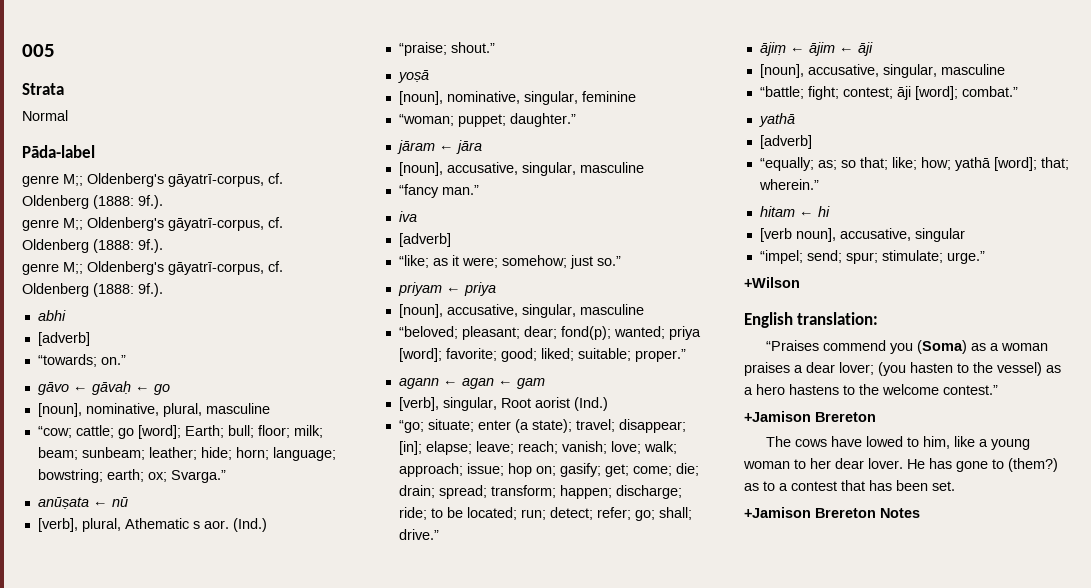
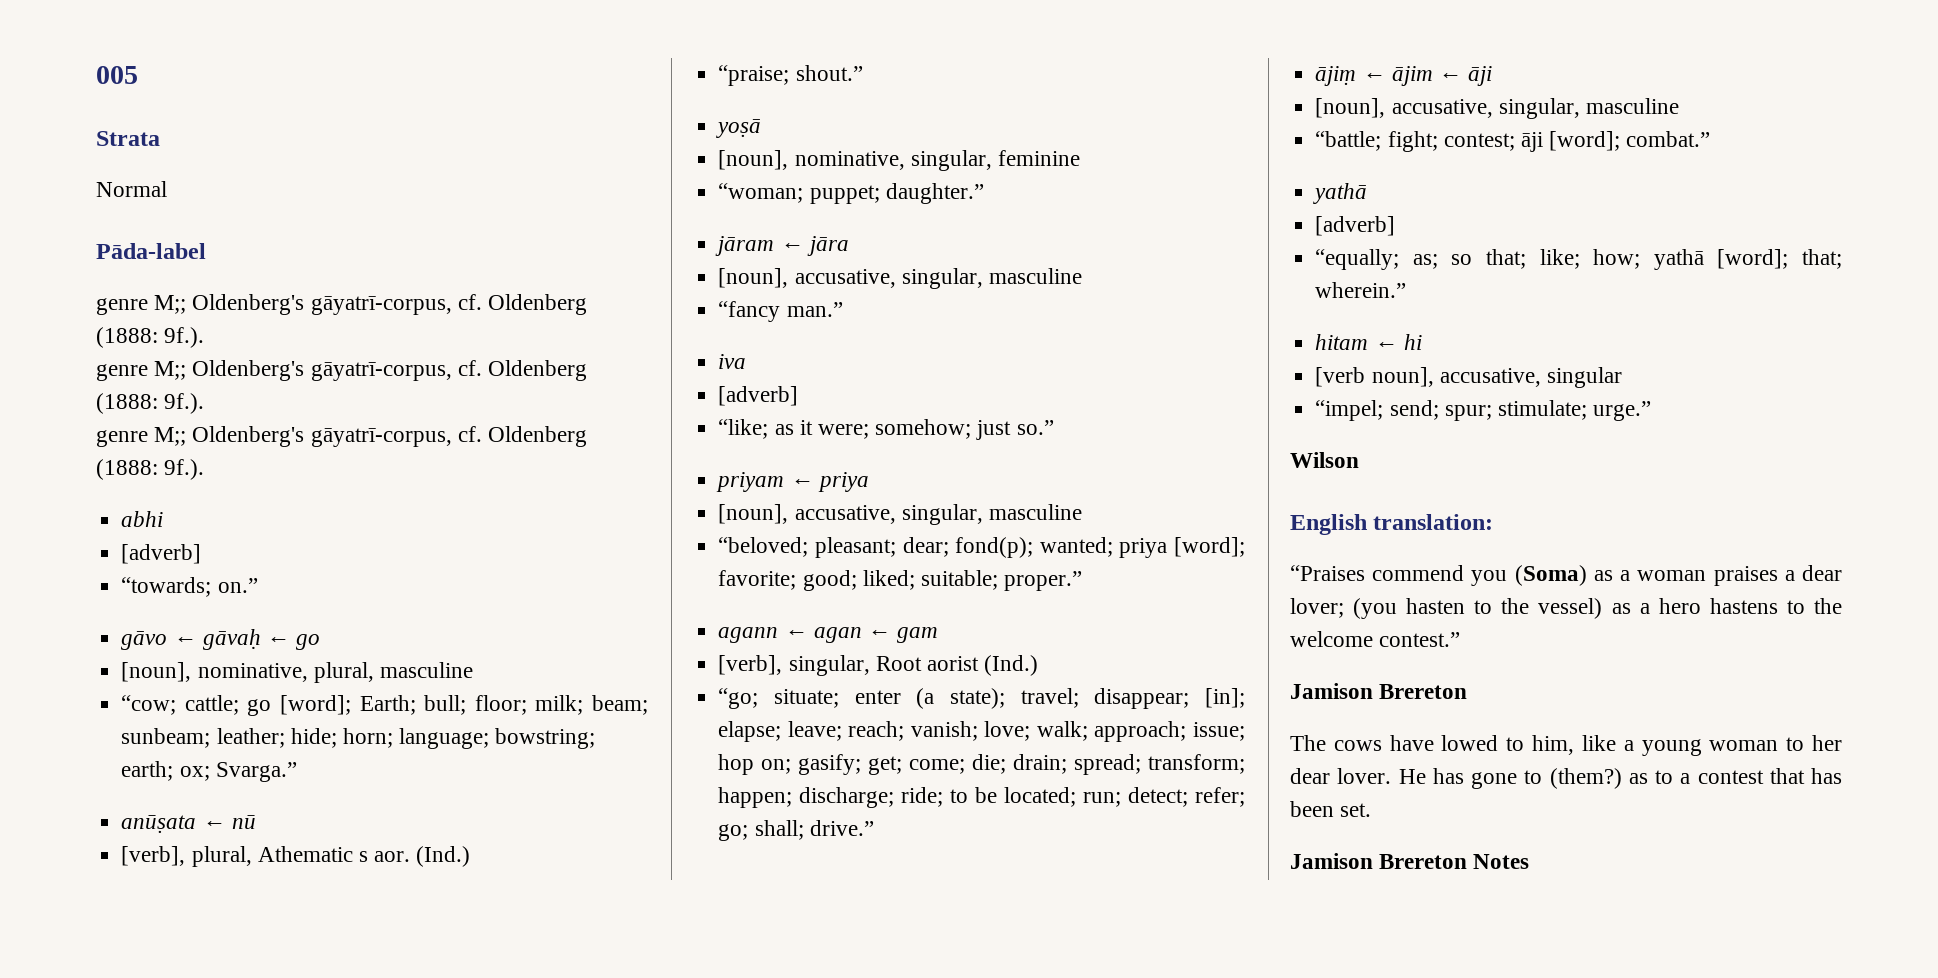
[744,277,800,288] +Wilson -> [1290,452,1359,468] Wilson
[744,411,811,422] +Jamison -> [1290,683,1373,699] Jamison
[744,507,811,518] +Jamison -> [1290,853,1373,869] Jamison

